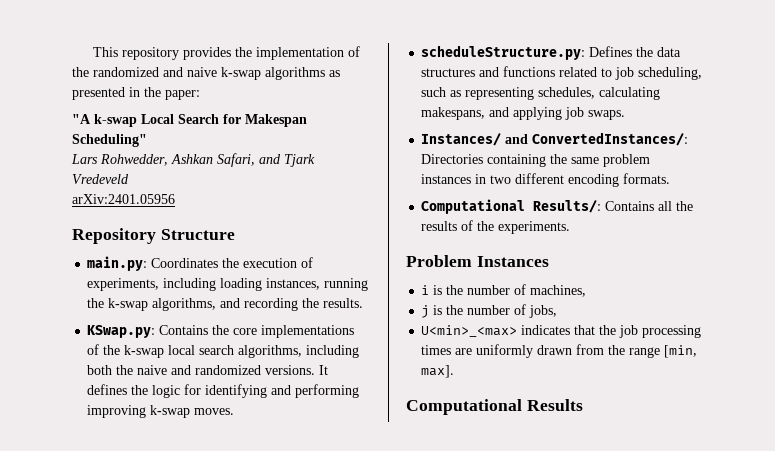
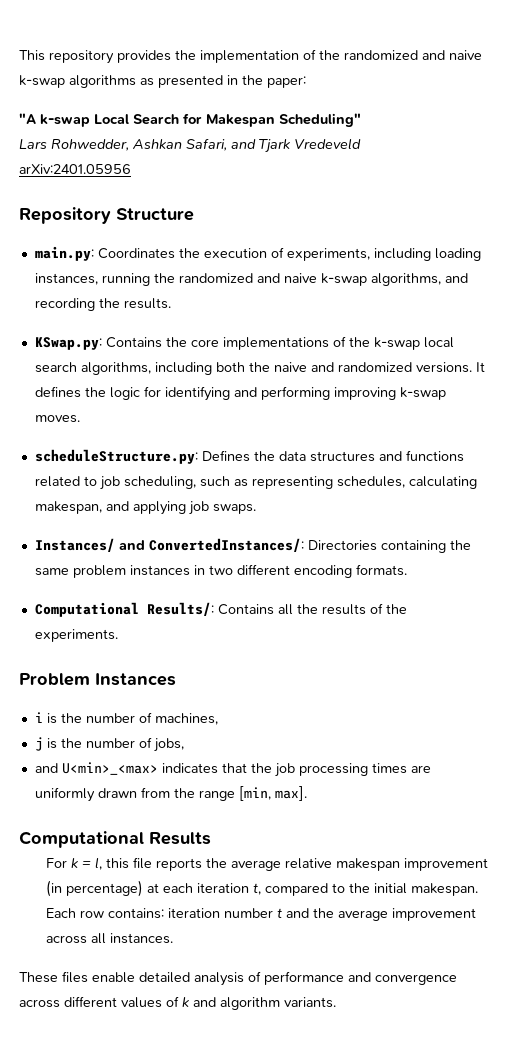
(105, 303) none -> [178,273,317,283] randomized and naive
[421,107,486,120] makespans, -> [34,501,102,514] makespan,
(558, 311) none -> [34,763,58,773] and
(583, 405) none -> [46,857,489,871] [46,880,479,897] [46,908,477,921] [46,933,174,944] [19,971,457,986] [19,996,336,1010] // For k = l, this file reports the average relative makespan improvement (in percentage) at each iteration t, compared to the initial makespan. Each row contains: iteration number t and the average improvement across all instances. // These files enable detailed analysis of performance and convergence across different values of k and algorithm variants.

